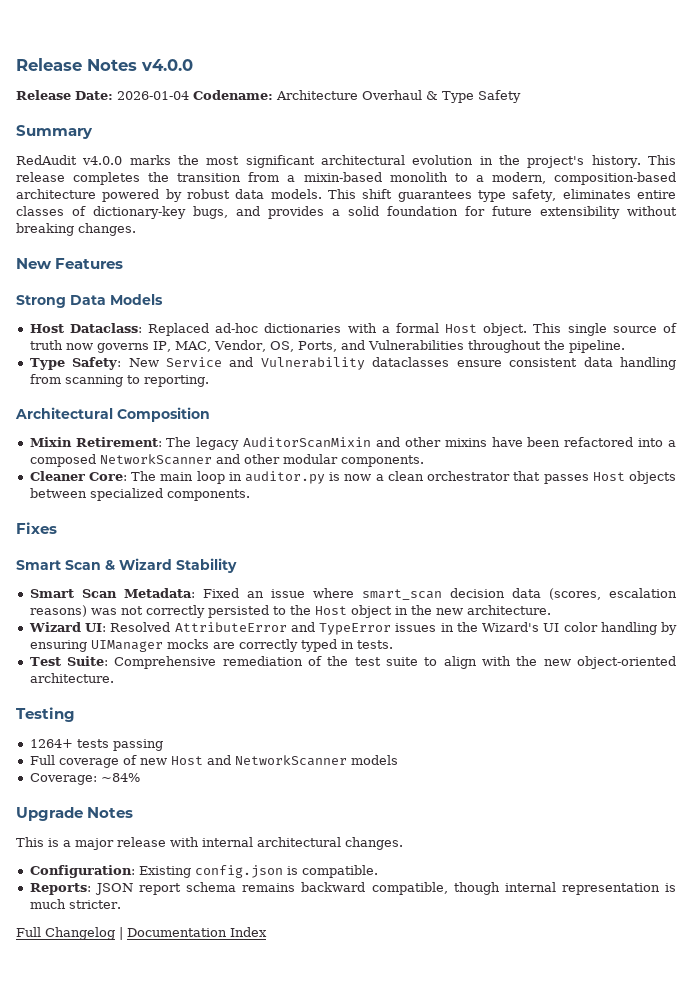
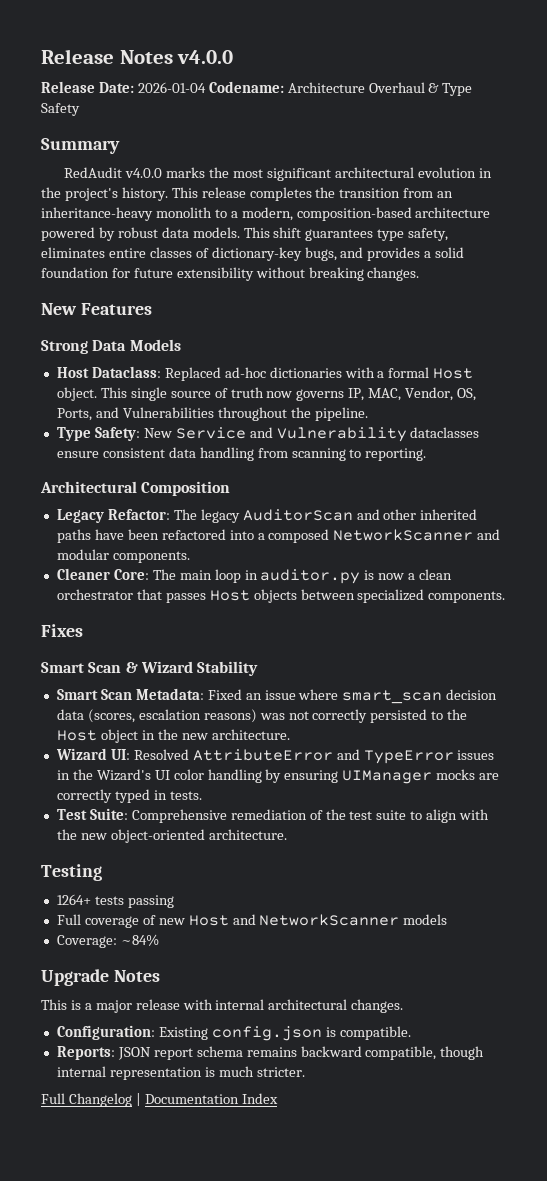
[287,172,382,182] a mixin-based -> [437,191,454,198] [41,207,153,221] an inheritance-heavy
[29,437,162,447] Mixin Retirement: -> [56,509,170,523] Legacy Refactor:
[243,437,487,448] AuditorScanMixin and other mixins -> [242,509,478,521] [56,529,91,543] AuditorScan and other inherited paths
[243,454,280,464] other -> (501, 534) none

